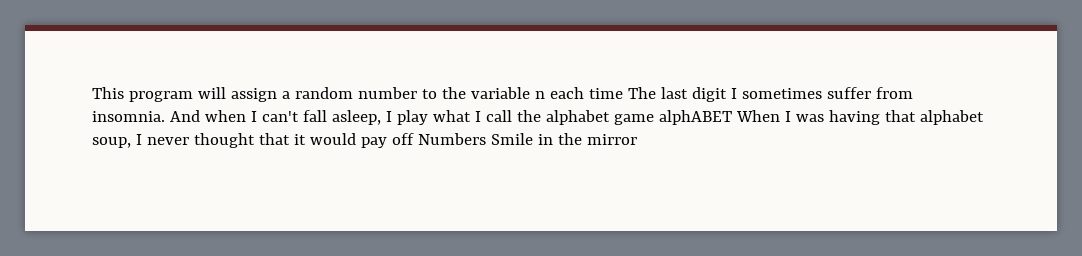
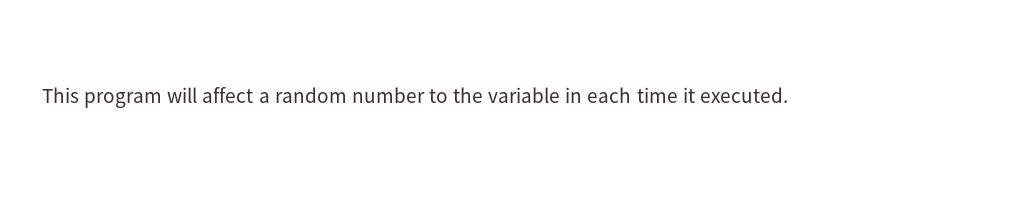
[230,88,277,102] assign -> [202,87,254,103] affect
[534,91,545,99] n -> [565,87,583,103] in
[627,87,913,102] [92,110,984,125] [92,133,637,148] The last digit I sometimes suffer from insomnia. And when I can't fall asleep, I play what I call the alphabet game alphABET When I was having that alphabet soup, I never thought that it would pay off Numbers Smile in the mirror -> [682,87,788,103] it executed.

